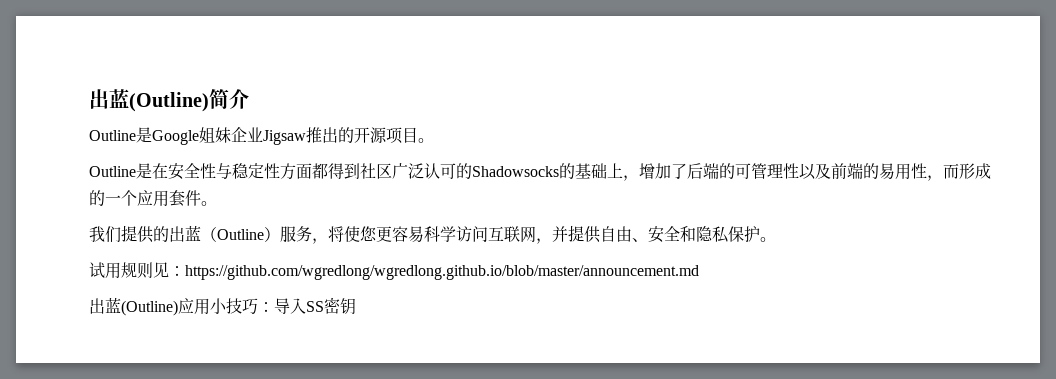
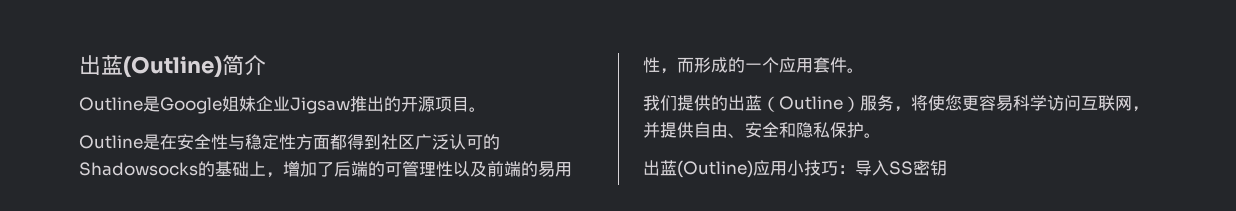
[89,262,699,280] // 试用规则见：https://github.com/wgredlong/wgredlong.github.io/blob/master/announcement.md -> (881, 135) none

